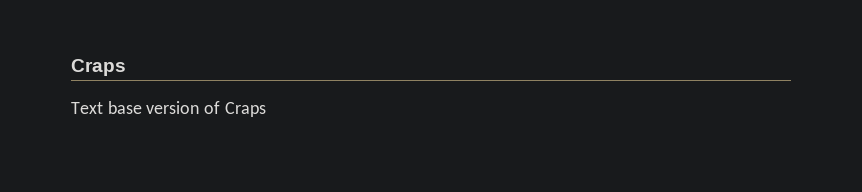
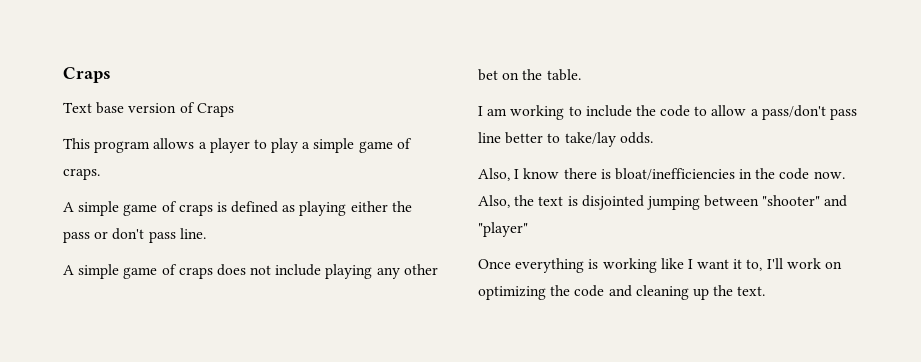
(266, 109) none -> [63,138,412,153] [63,168,100,180] [63,201,412,216] [63,228,206,243] [63,264,438,279] [478,69,581,81] [478,105,858,120] [478,132,653,147] [478,168,845,181] [478,195,848,210] [478,222,528,237] [478,258,843,273] [478,285,766,300] // This program allows a player to play a simple game of craps. // A simple game of craps is defined as playing either the pass or don't pass line. // A simple game of craps does not include playing any other bet on the table. // I am working to include the code to allow a pass/don't pass line better to take/lay odds. // Also, I know there is bloat/inefficiencies in the code now. Also, the text is disjointed jumping between "shooter" and "player" // Once everything is working like I want it to, I'll work on optimizing the code and cleaning up the text.

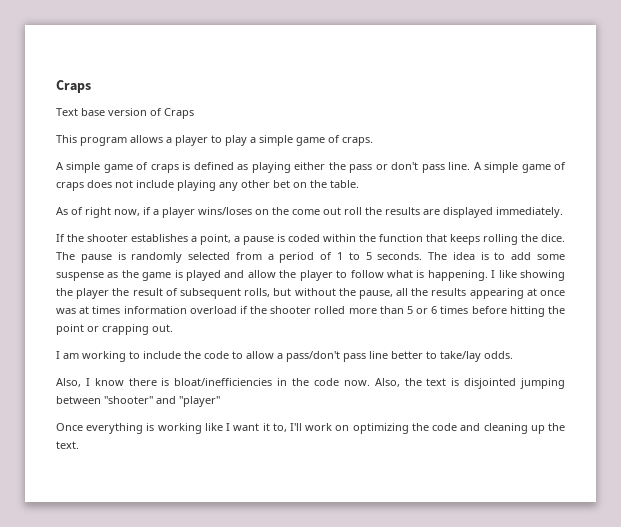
(206, 233) // -> (471, 166) none
(581, 75) none -> [56,207,563,218] [56,234,565,245] [56,252,565,263] [56,270,566,281] [56,288,565,299] [56,306,566,317] [56,324,173,335] // As of right now, if a player wins/loses on the come out roll the results are displayed immediately. // If the shooter establishes a point, a pause is coded within the function that keeps rolling the dice. The pause is randomly selected from a period of 1 to 5 seconds. The idea is to add some suspense as the game is played and allow the player to follow what is happening. I like showing the player the result of subsequent rolls, but without the pause, all the results appearing at once was at times information overload if the shooter rolled more than 5 or 6 times before hitting the point or crapping out.

